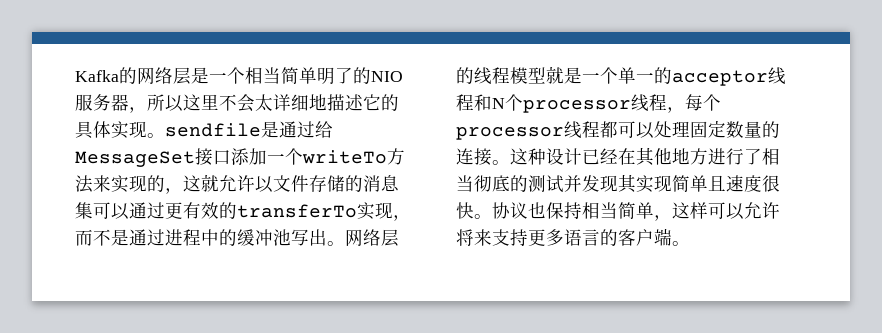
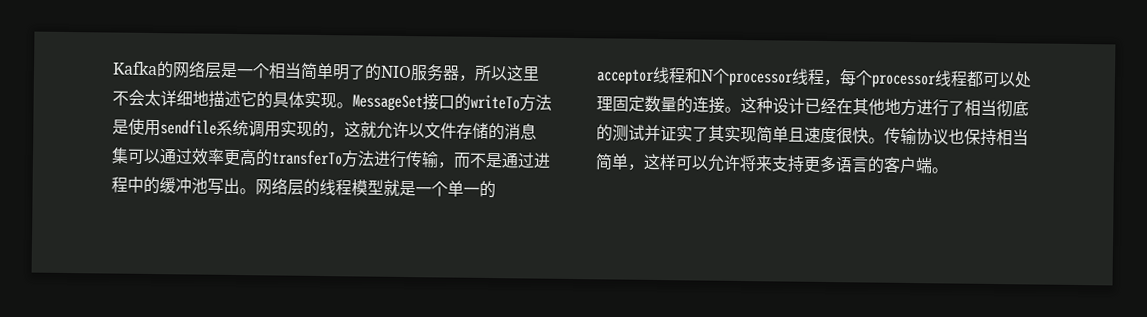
[165,121,333,138] [75,148,405,167] [75,175,111,193] sendfile是通过给MessageSet接口添加一个writeTo方法来 -> [352,93,552,112] [112,118,281,138] MessageSet接口的writeTo方法是使用sendfile系统调用
[165,202,393,220] 更有效的transferTo实现 -> [191,148,439,169] 效率更高的transferTo方法进行传输
[582,175,618,192] 发现 -> [660,125,709,142] 证实了
(492, 216) none -> [884,127,917,145] 传输

